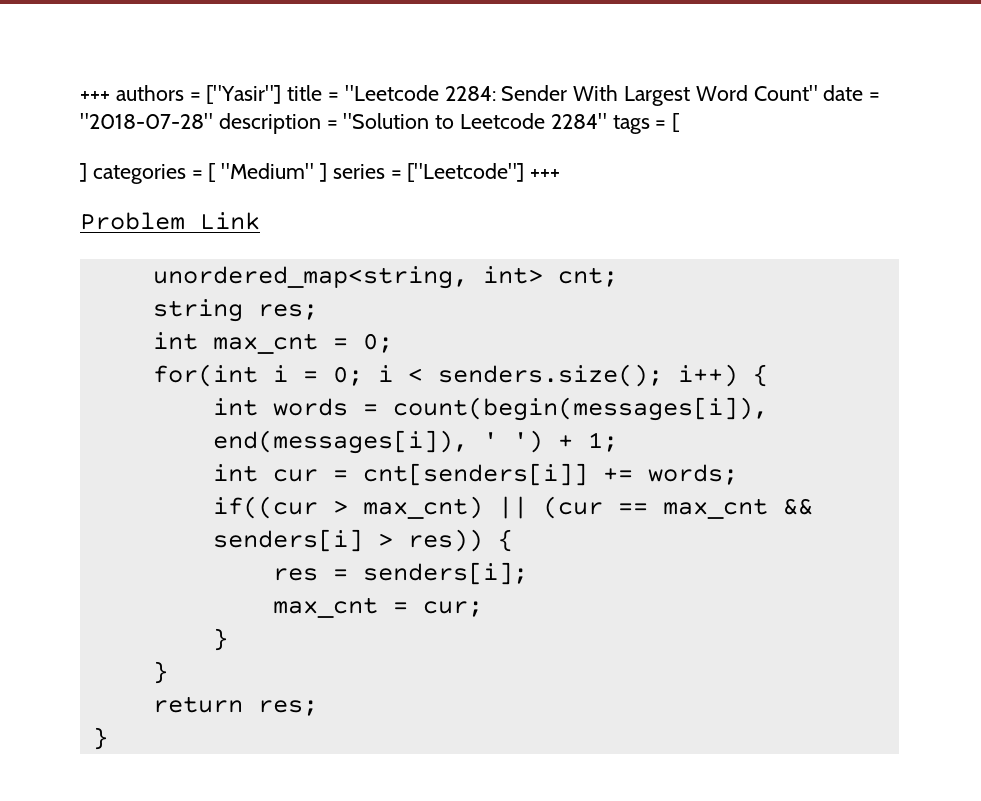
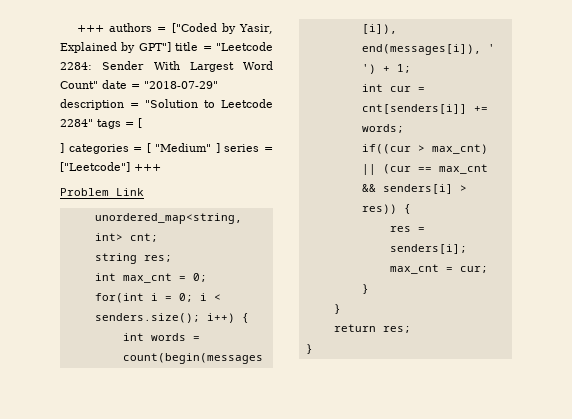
[206,85,282,104] ["Yasir"] -> [171,23,274,34] [60,42,171,53] ["Coded by Yasir, Explained by GPT"]
[80,113,213,129] "2018-07-28" -> [144,81,218,89] "2018-07-29"

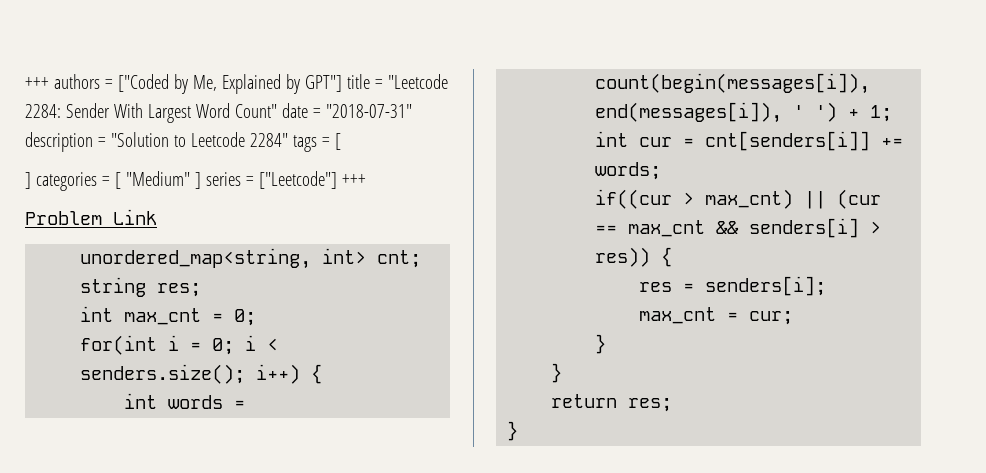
[239,24,274,34] Yasir, -> [192,75,217,91] Me,
[144,81,218,89] "2018-07-29" -> [325,104,412,118] "2018-07-31"

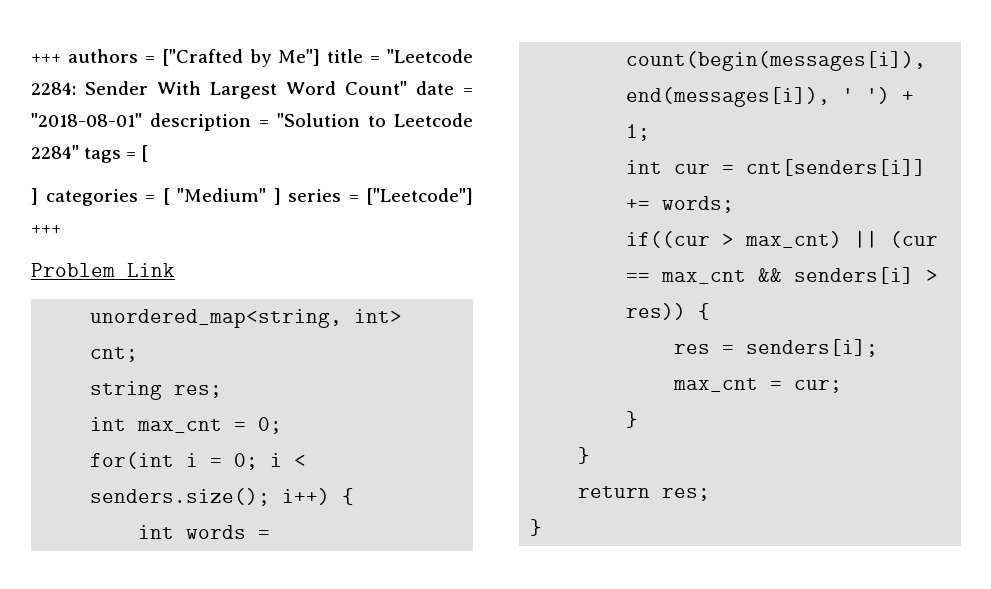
[117,74,342,94] ["Coded by Me, Explained by GPT"] -> [161,49,321,67] ["Crafted by Me"]
[325,104,412,118] "2018-07-31" -> [31,113,142,127] "2018-08-01"

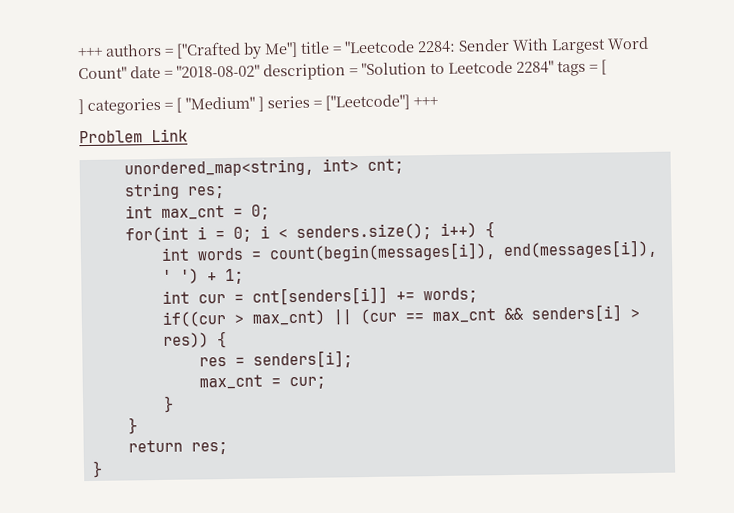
[31,113,142,127] "2018-08-01" -> [176,64,260,78] "2018-08-02"

